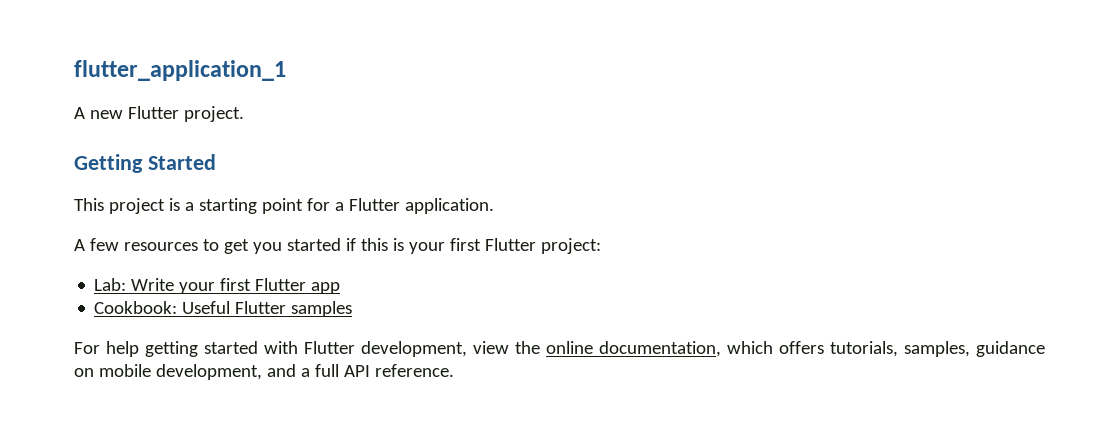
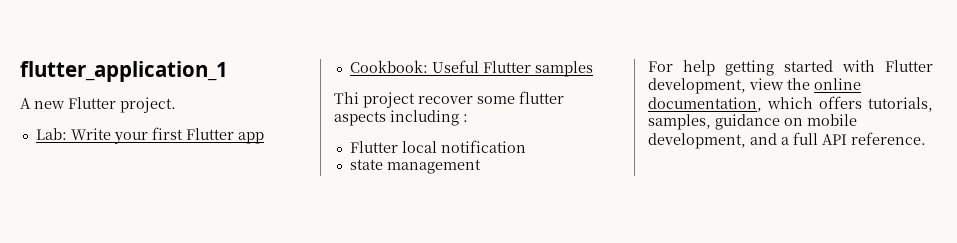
[74,154,216,173] [74,198,494,214] [74,238,601,254] // Getting Started // This project is a starting point for a Flutter application. // A few resources to get you started if this is your first Flutter project: -> (176, 105) none
(353, 309) none -> [334,91,564,108] [334,110,468,126] [349,140,526,153] [349,159,481,174] // Thi project recover some flutter aspects including : // Flutter local notification // state management

